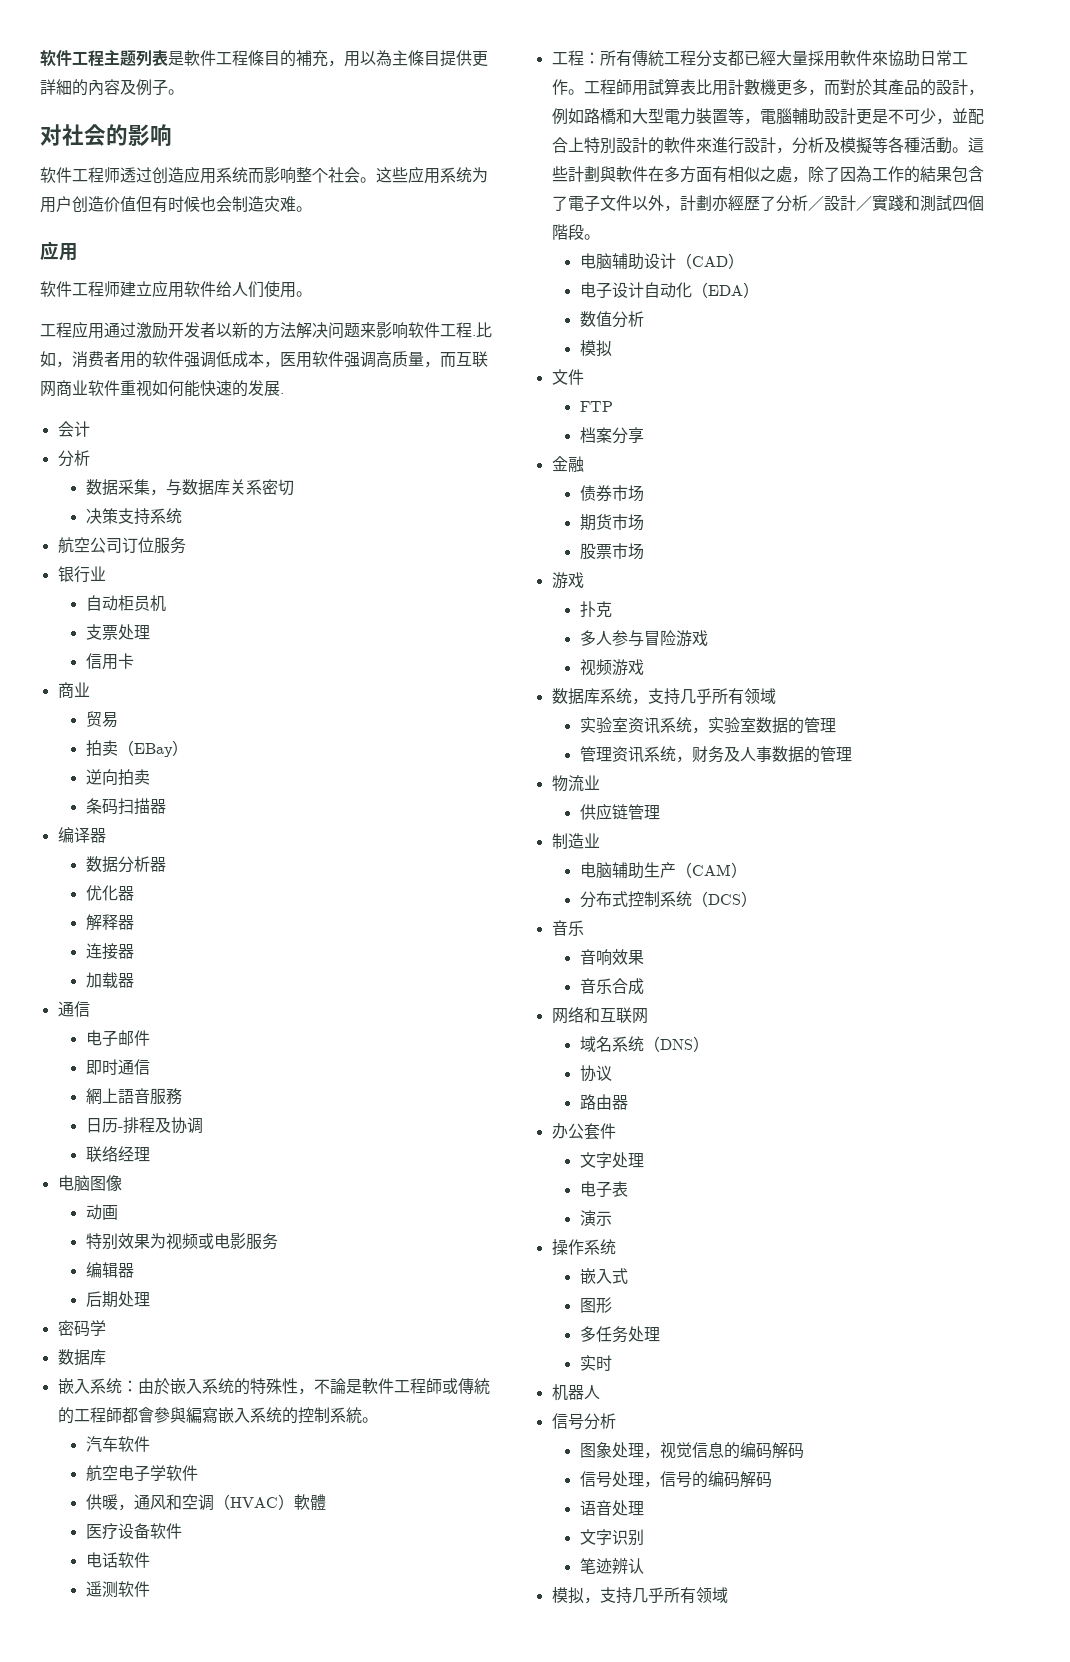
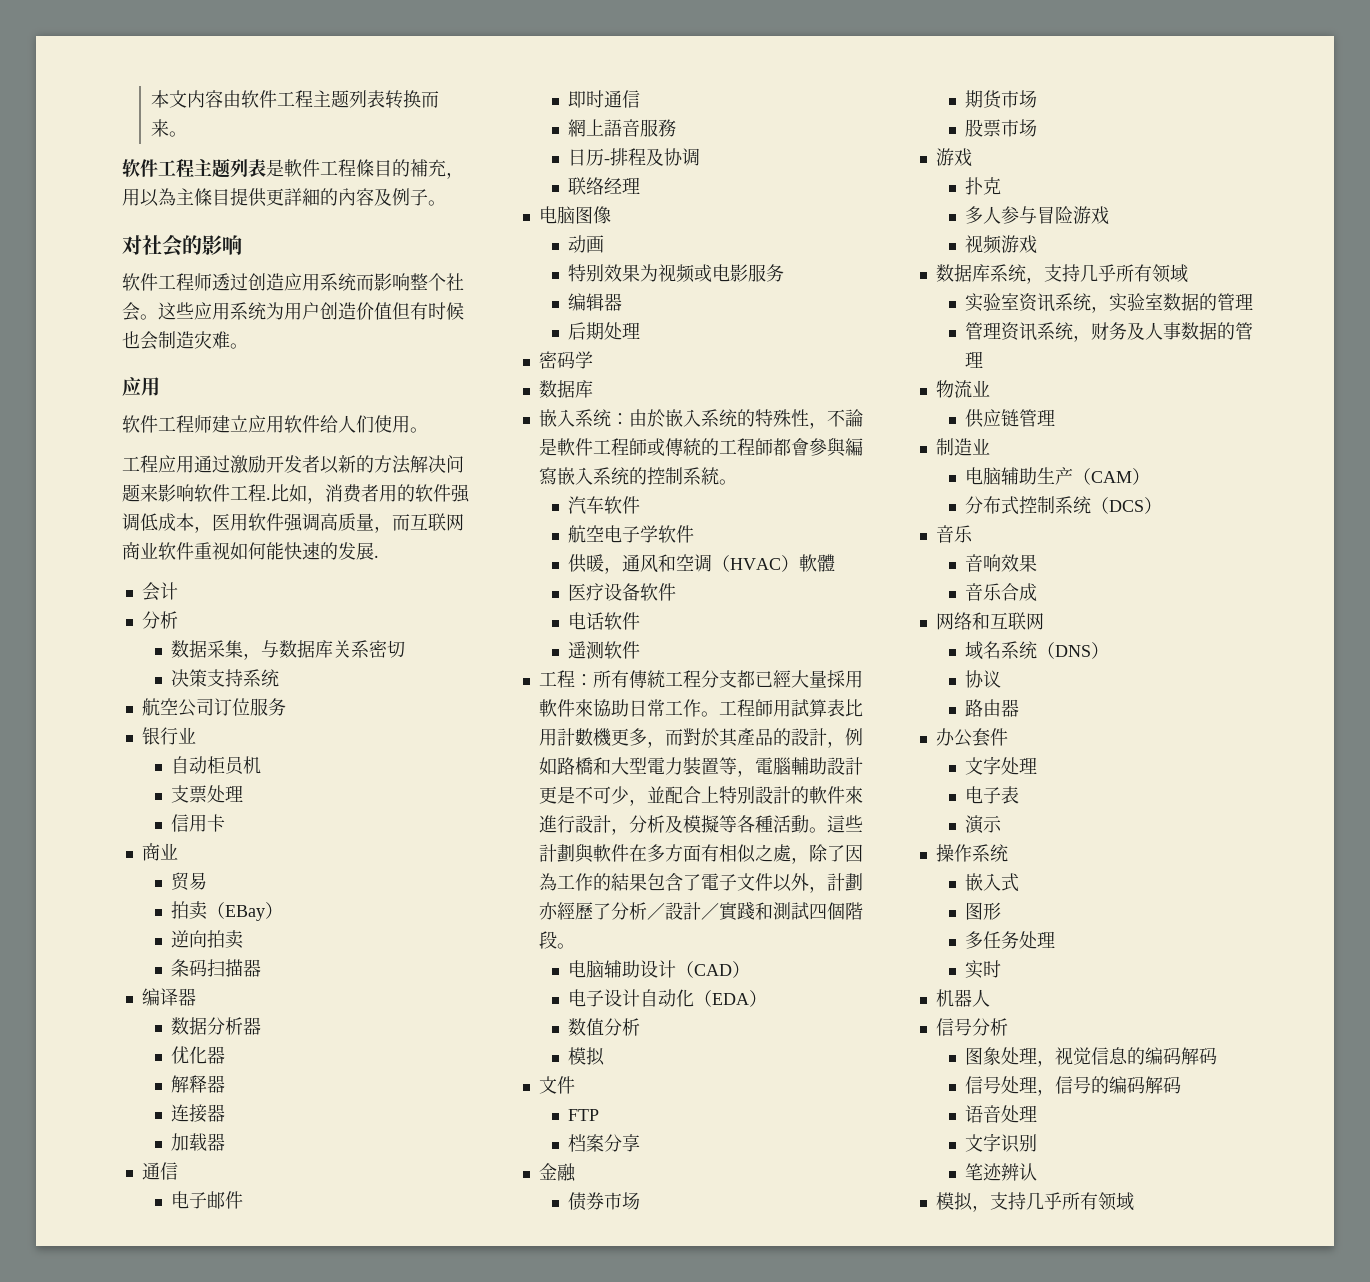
(40, 58) none -> [151,90,440,109] [151,119,188,137] 本文内容由软件工程主题列表转换而来。 //

